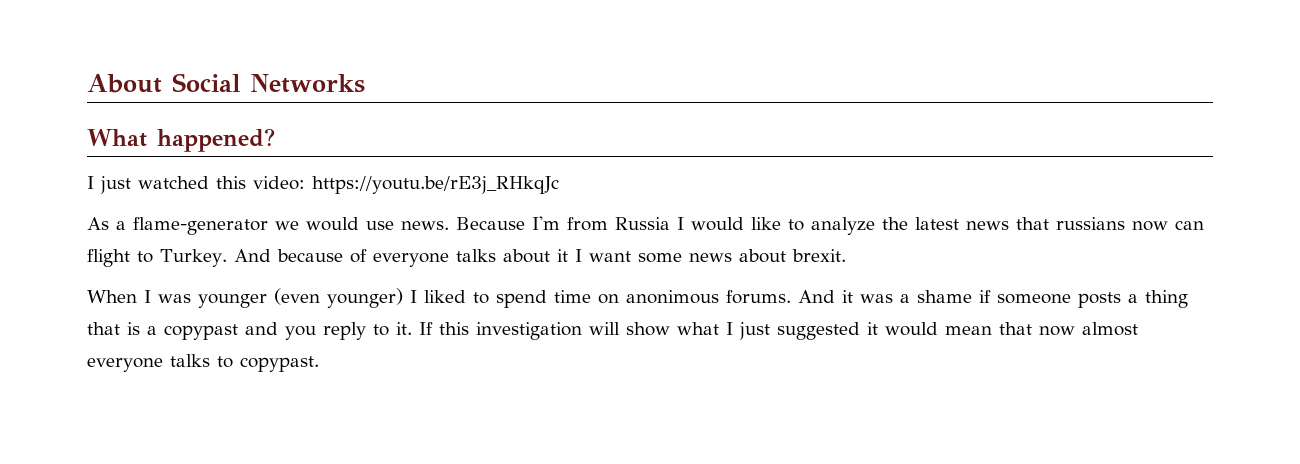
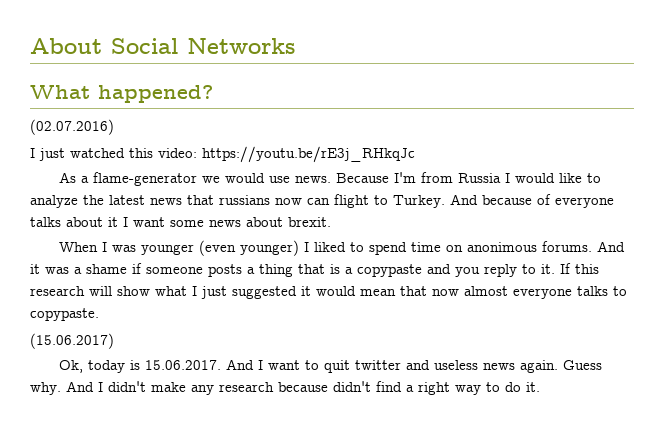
(275, 140) none -> [30,119,114,135] // (02.07.2016)
[164,324,238,340] copypast -> [357,264,422,277] copypaste
[476,322,582,340] investigation -> [30,286,85,296] research
[240,356,319,372] copypast. -> [30,308,99,321] [30,333,114,349] [58,359,602,373] [30,381,540,395] copypaste. // (15.06.2017) // Ok, today is 15.06.2017. And I want to quit twitter and useless news again. Guess why. And I didn't make any research because didn't find a right way to do it.

